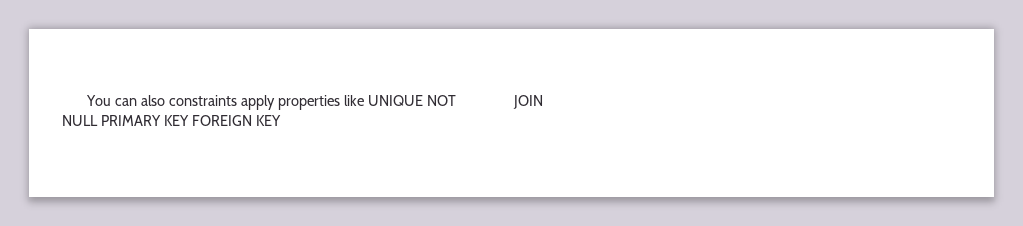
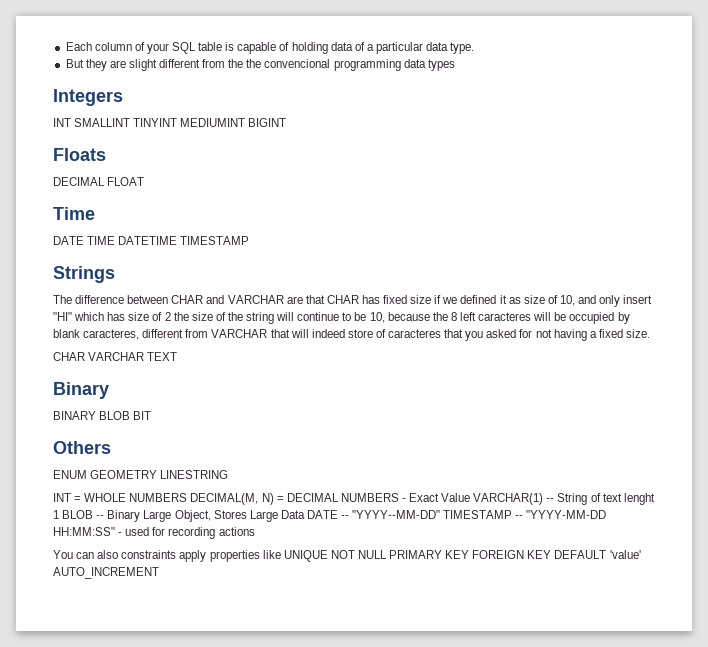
(86, 100) none -> [65,42,475,54] [65,59,455,71] [53,89,123,106] [53,118,287,127] [53,148,106,161] [53,177,145,186] [53,207,95,220] [53,236,250,245] [53,266,115,283] [53,295,653,307] [53,312,630,324] [53,329,650,341] [53,352,178,361] [53,382,109,399] [53,411,152,420] [53,441,111,454] [53,470,229,479] [53,493,655,505] [53,510,607,522] [53,527,255,539] Each column of your SQL table is capable of holding data of a particular data type. // But they are slight different from the the convencional programming data types // Integers // INT SMALLINT TINYINT MEDIUMINT BIGINT // Floats // DECIMAL FLOAT // Time // DATE TIME DATETIME TIMESTAMP // Strings // The difference between CHAR and VARCHAR are that CHAR has fixed size if we defined it as size of 10, and only insert "HI" which has size of 2 the size of the string will continue to be 10, because the 8 left caracteres will be occupied by blank caracteres, different from VARCHAR that will indeed store of caracteres that you asked for not having a fixed size. // CHAR VARCHAR TEXT // Binary // BINARY BLOB BIT // Others // ENUM GEOMETRY LINESTRING // INT = WHOLE NUMBERS DECIMAL(M, N) = DECIMAL NUMBERS - Exact Value VARCHAR(1) -- String of text lenght 1 BLOB -- Binary Large Object, Stores Large Data DATE -- "YYYY--MM-DD" TIMESTAMP -- "YYYY-MM-DD HH:MM:SS" - used for recording actions //
[513,95,543,109] // JOIN -> [554,550,641,559] [53,567,159,579] DEFAULT 'value' AUTO_INCREMENT

